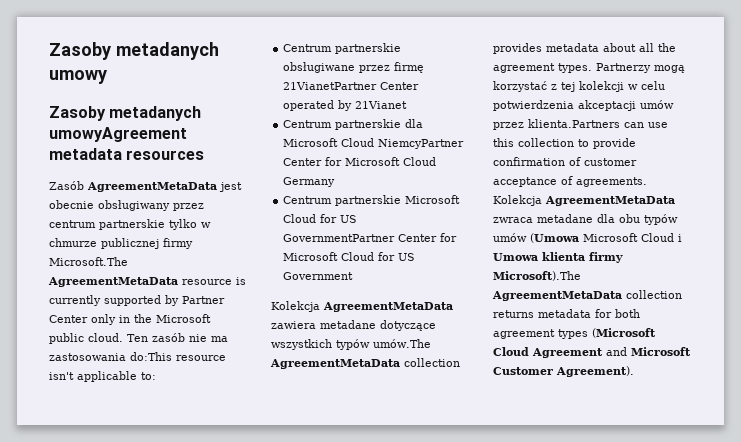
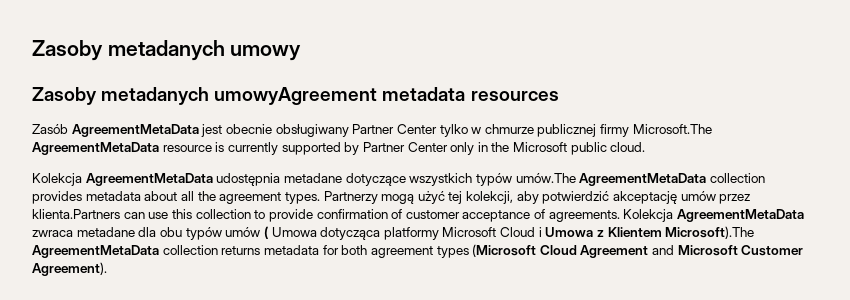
[173,203,204,211] [49,219,165,230] przez centrum partnerskie -> [352,124,437,134] Partner Center
[127,333,228,342] [49,352,226,361] [49,371,156,382] [283,43,402,54] [283,62,425,73] [283,82,420,90] [283,100,408,111] [283,119,424,130] [283,138,465,149] [283,157,437,166] [283,177,336,187] [283,195,461,206] [283,214,358,223] [283,233,458,242] [283,252,416,261] [283,272,354,280] [271,301,453,312] [271,321,316,329] Ten zasób nie ma zastosowania do:This resource isn't applicable to: // Centrum partnerskie obsługiwane przez firmę 21VianetPartner Center operated by 21Vianet // Centrum partnerskie dla Microsoft Cloud NiemcyPartner Center for Microsoft Cloud Germany // Centrum partnerskie Microsoft Cloud for US GovernmentPartner Center for Microsoft Cloud for US Government // Kolekcja AgreementMetaData zawiera -> [32,173,281,186] // Kolekcja AgreementMetaData udostępnia
[493,81,665,92] [493,100,636,111] korzystać z tej kolekcji w celu potwierdzenia akceptacji -> [417,191,678,204] użyć tej kolekcji, aby potwierdzić akceptację
[530,233,579,243] (Umowa -> [263,226,439,240] ( Umowa dotycząca platformy
[542,252,623,263] klienta firmy -> [597,227,662,237] z Klientem

